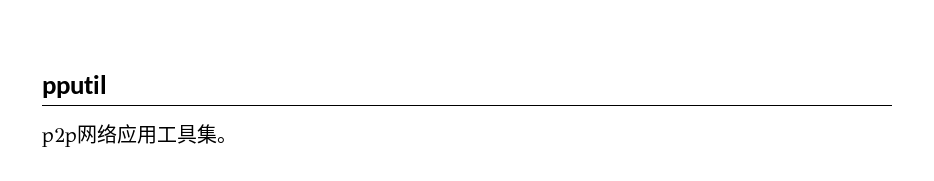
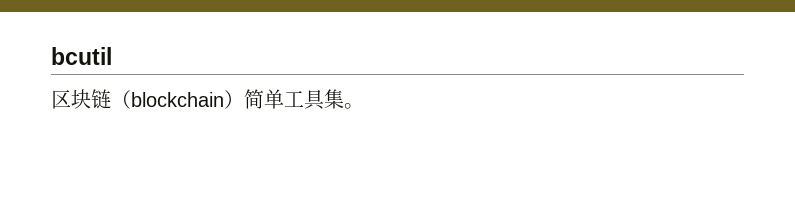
[42,75,107,98] [42,124,157,147] pputil // p2p网络应用 -> [51,47,112,65] [51,89,284,109] bcutil // 区块链（blockchain）简单

